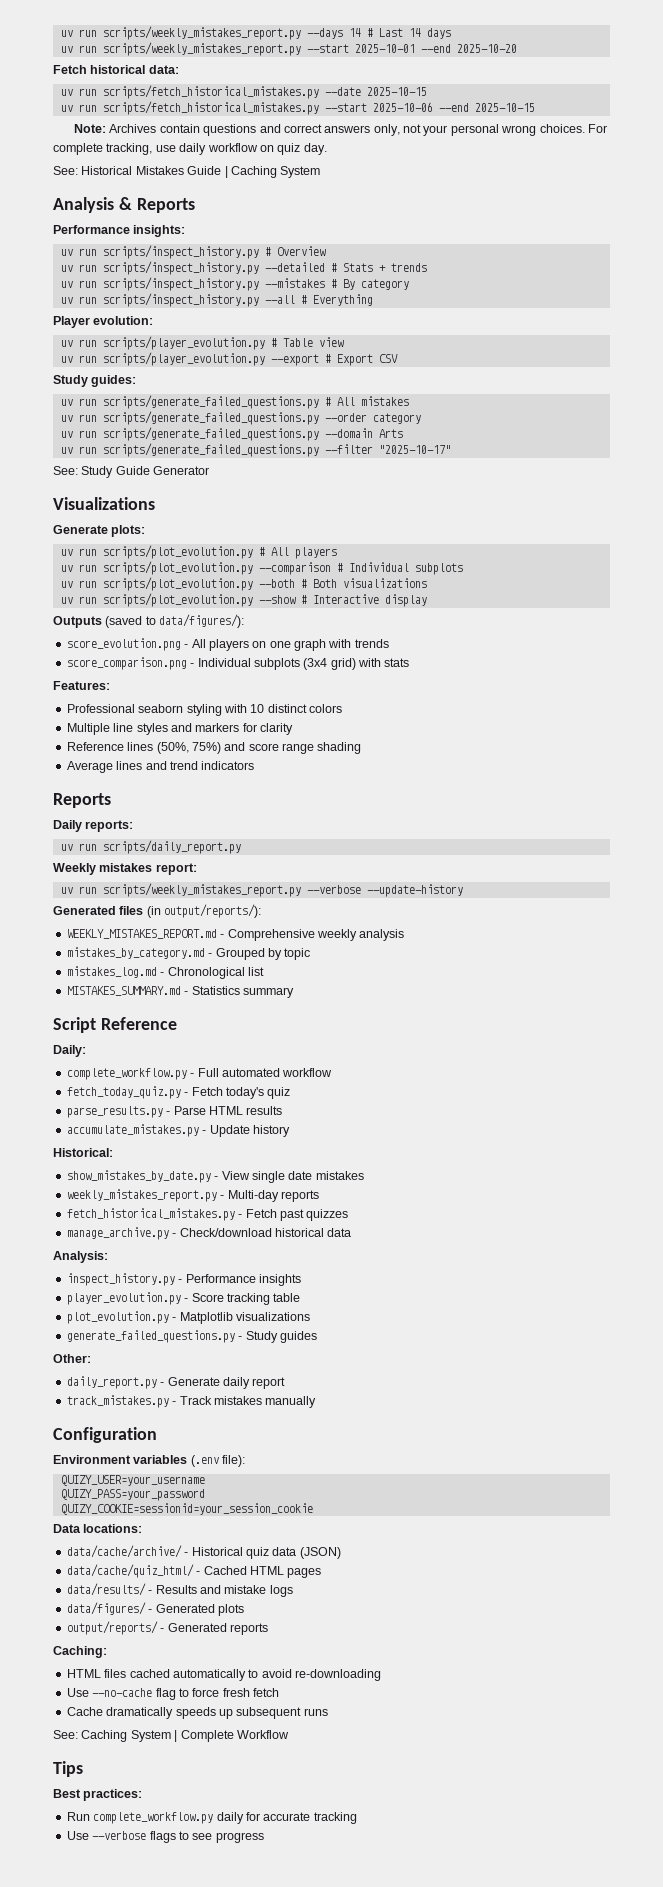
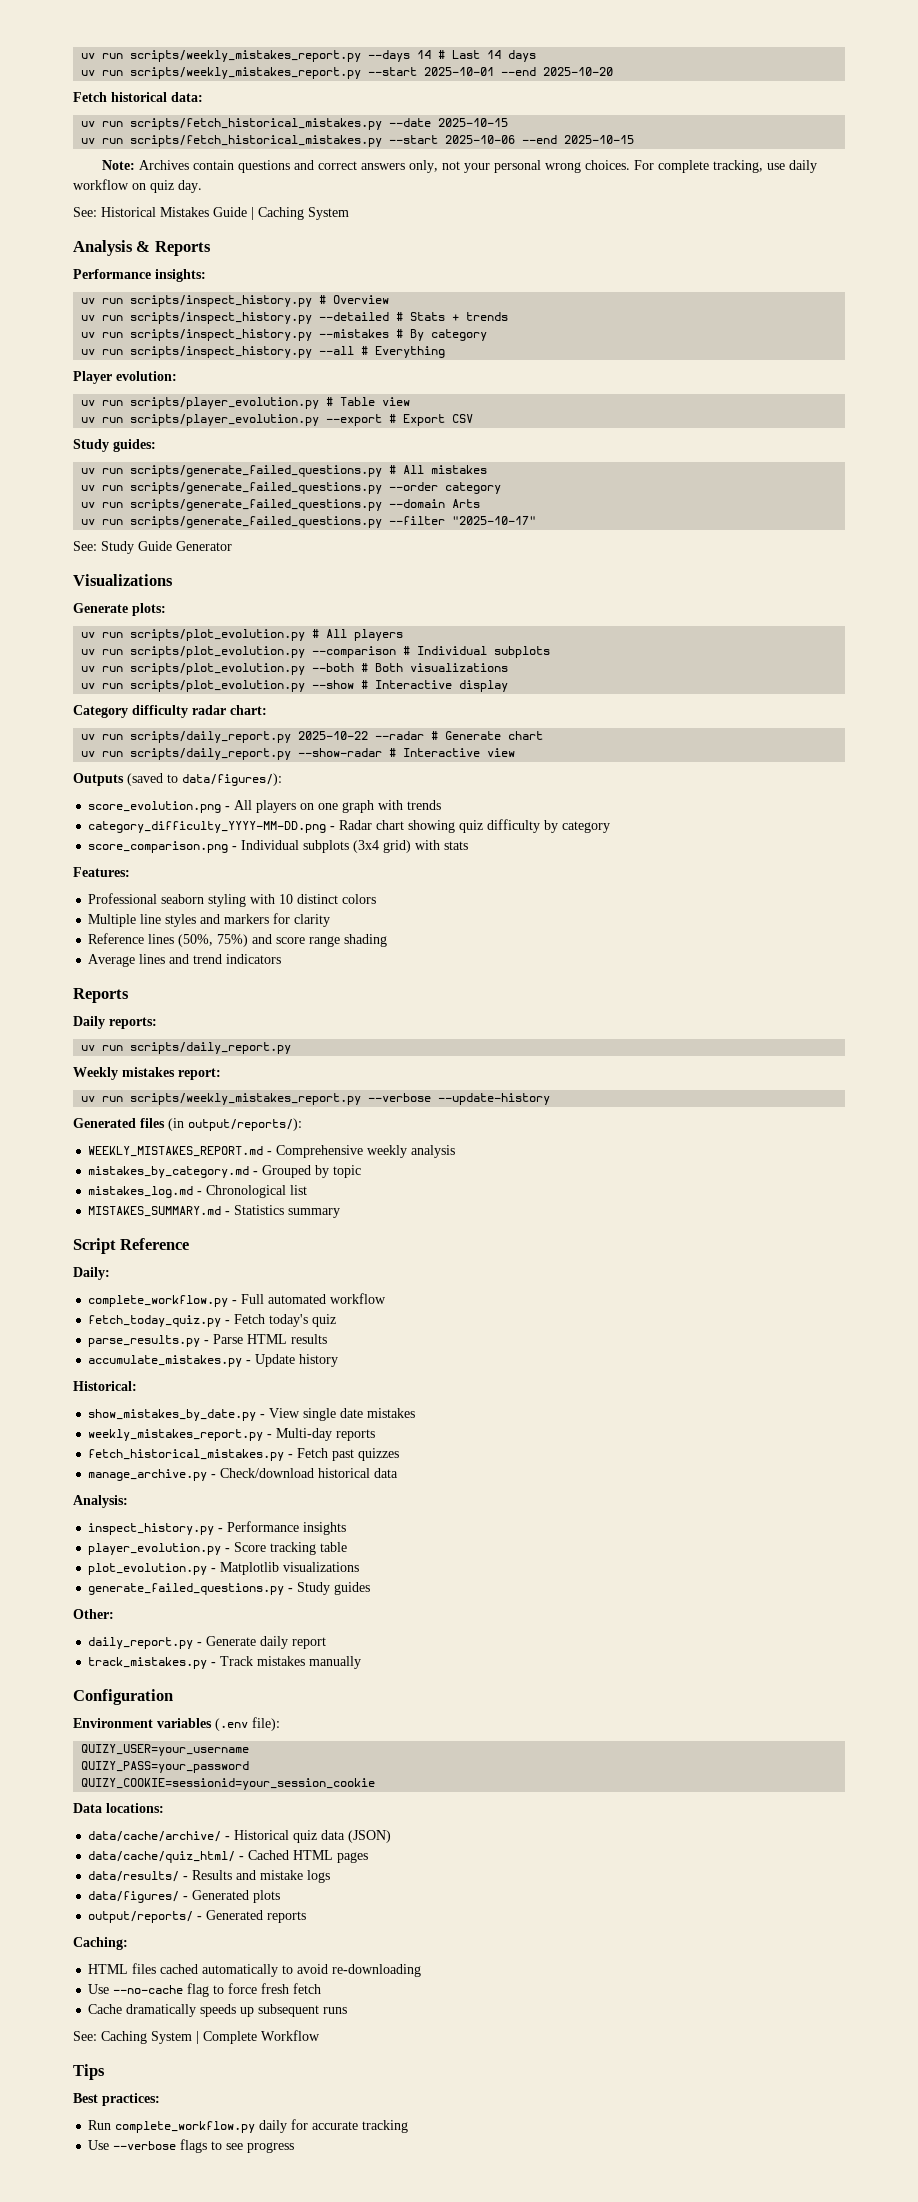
(427, 600) none -> [73,705,267,718] [81,731,544,743] [81,748,516,760] // Category difficulty radar chart: // uv run scripts/daily_report.py 2025-10-22 --radar # Generate chart // uv run scripts/daily_report.py --show-radar # Interactive view
(389, 643) none -> [88,819,611,833] // category_difficulty_YYYY-MM-DD.png - Radar chart showing quiz difficulty by category

